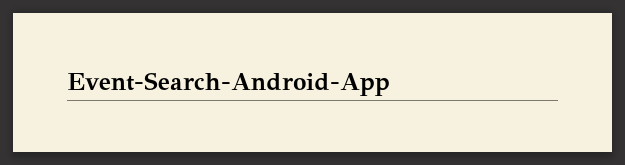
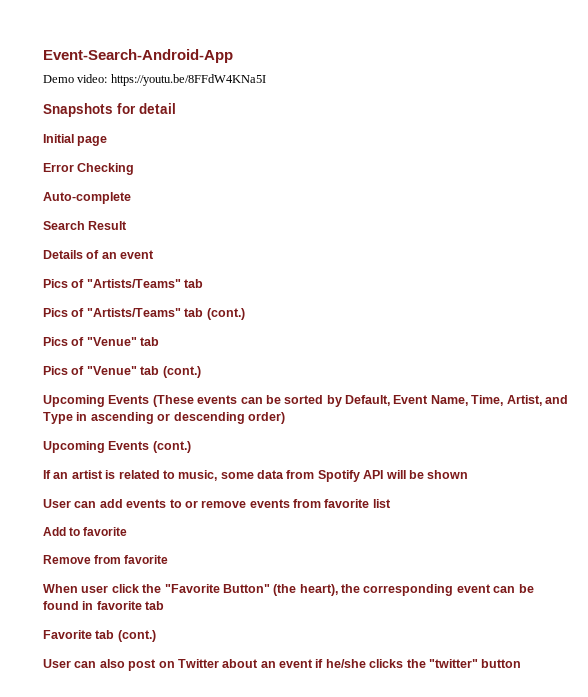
(390, 84) none -> [43,74,266,86] [43,103,176,117] [43,134,108,146] [43,163,135,175] [43,192,131,204] [43,221,128,230] [43,250,155,259] [43,279,204,288] [43,308,245,320] [43,337,160,346] [43,366,201,378] [43,395,568,407] [43,412,285,424] [43,441,191,453] [43,470,469,482] [43,499,391,508] [43,527,128,536] [43,555,169,564] [43,584,534,596] [43,601,165,610] [43,630,156,642] [43,659,522,671] // Demo video: https://youtu.be/8FFdW4KNa5I // Snapshots for detail // Initial page // Error Checking // Auto-complete // Search Result // Details of an event // Pics of "Artists/Teams" tab // Pics of "Artists/Teams" tab (cont.) // Pics of "Venue" tab // Pics of "Venue" tab (cont.) // Upcoming Events (These events can be sorted by Default, Event Name, Time, Artist, and Type in ascending or descending order) // Upcoming Events (cont.) // If an artist is related to music, some data from Spotify API will be shown // User can add events to or remove events from favorite list // Add to favorite // Remove from favorite // When user click the "Favorite Button" (the heart), the corresponding event can be found in favorite tab // Favorite tab (cont.) // User can also post on Twitter about an event if he/she clicks the "twitter" button

